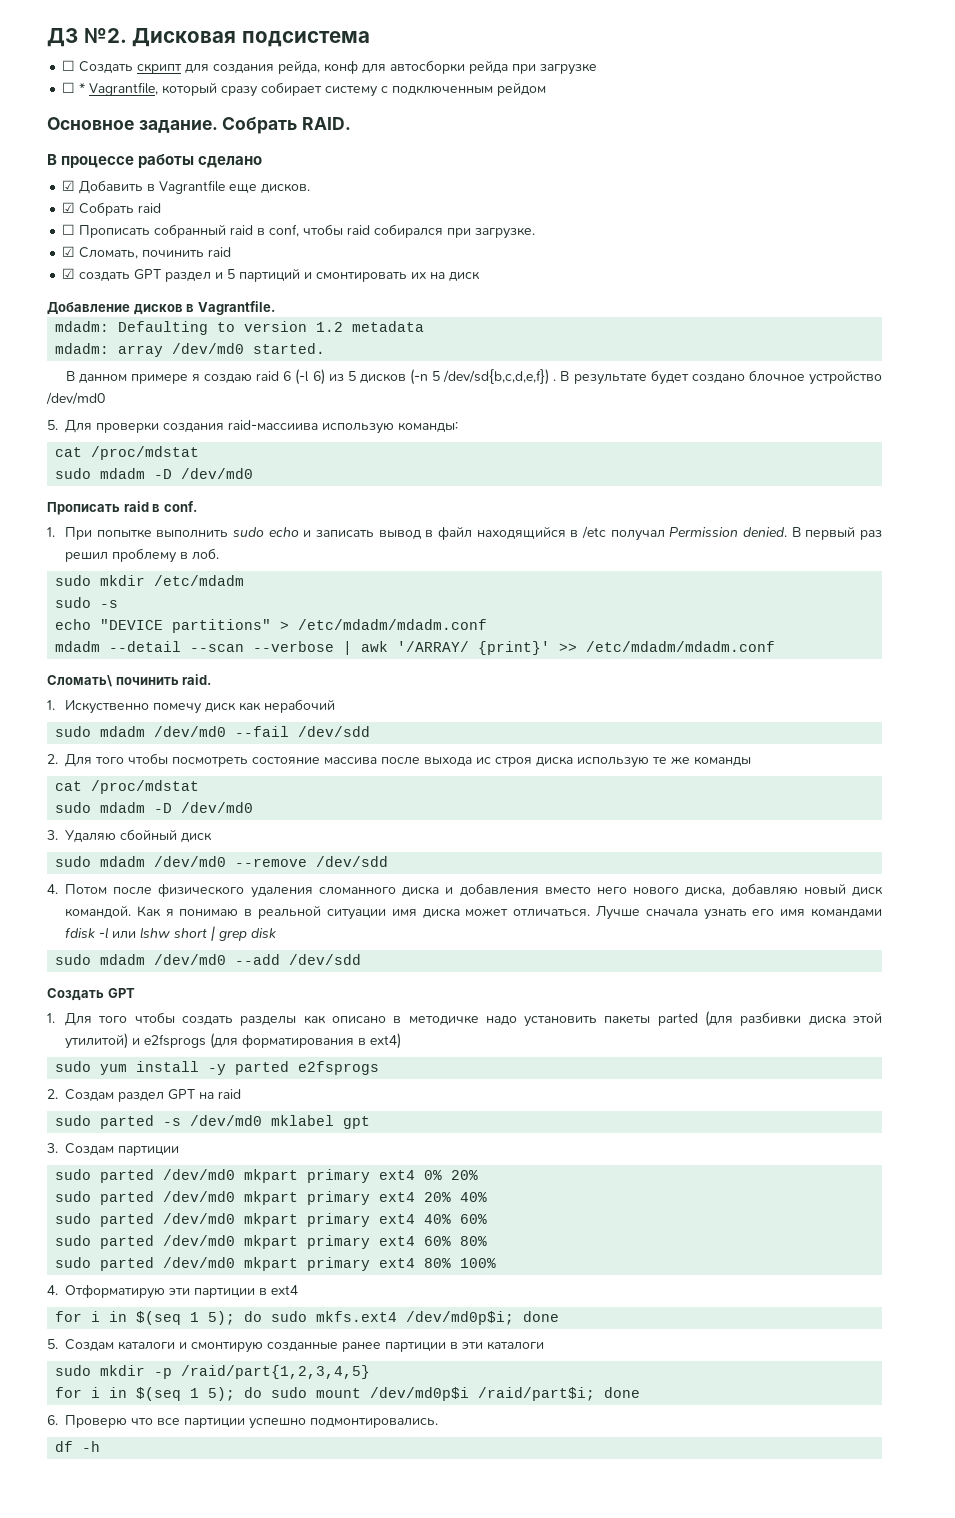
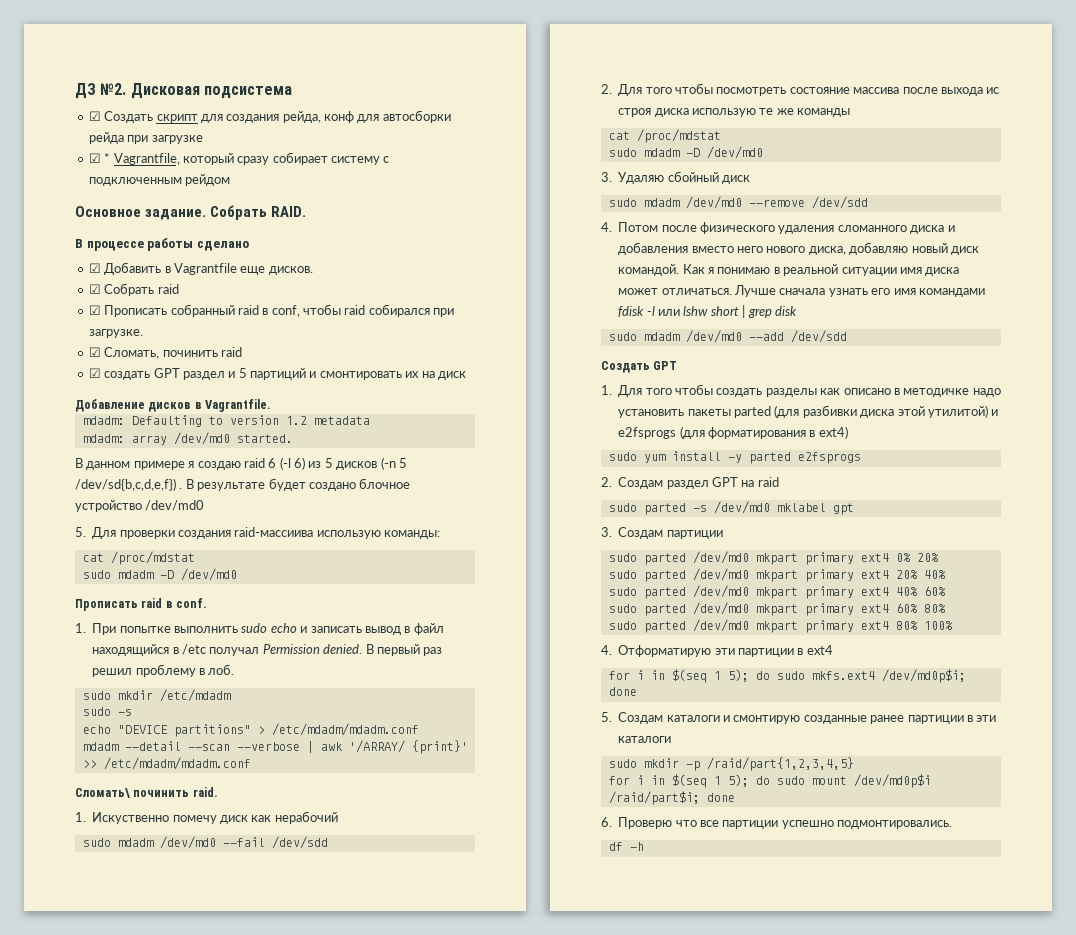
[62,60,76,71] ☐ -> [88,111,101,121] ☑
[62,82,76,93] ☐ -> [88,153,101,163] ☑
[62,224,76,235] ☐ -> [88,305,101,315] ☑

